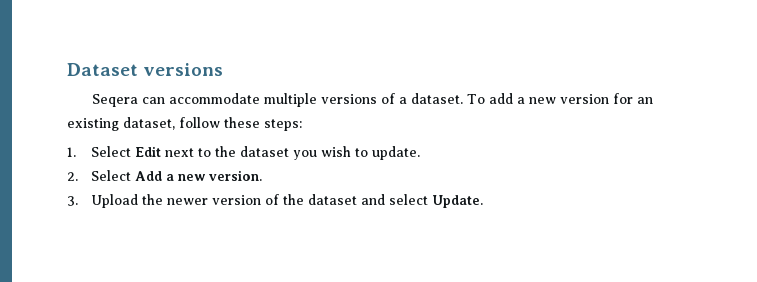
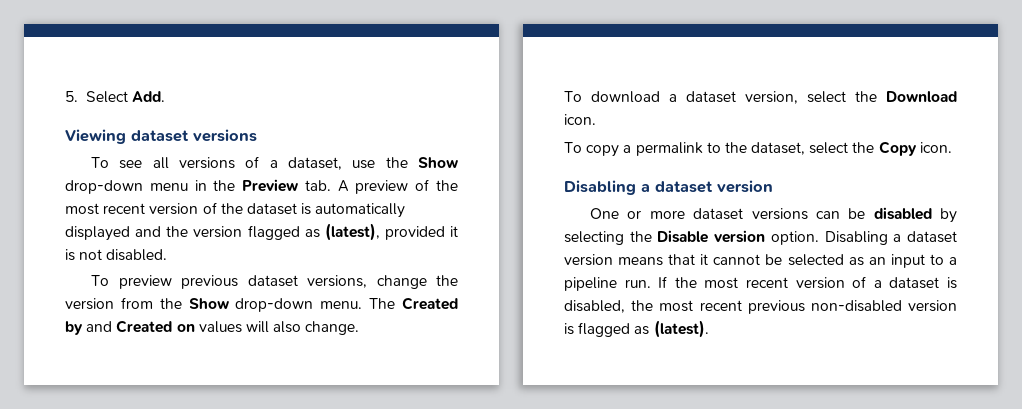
[67,63,224,76] [91,93,653,107] [67,117,302,131] [67,146,420,160] [67,170,262,181] [67,194,483,208] Dataset versions // Seqera can accommodate multiple versions of a dataset. To add a new version for an existing dataset, follow these steps: // 1. Select Edit next to the dataset you wish to update. // 2. Select Add a new version. // 3. Upload the newer version of the dataset and select Update. -> [65,91,166,103] [65,129,257,144] [91,156,459,170] [65,179,458,194] [65,202,406,218] [65,223,458,241] [65,249,168,261] [91,275,458,289] [65,297,458,312] [65,320,360,335] [564,91,957,104] [564,114,596,125] [564,141,952,157] [564,180,773,195] [590,207,957,223] [564,230,957,245] [564,254,957,268] [564,276,957,291] [564,300,957,314] [564,320,709,338] 5. Select Add. // Viewing dataset versions // To see all versions of a dataset, use the Show drop-down menu in the Preview tab. A preview of the most recent version of the dataset is automatically displayed and the version flagged as (latest), provided it is not disabled. // To preview previous dataset versions, change the version from the Show drop-down menu. The Created by and Created on values will also change. // To download a dataset version, select the Download icon. // To copy a permalink to the dataset, select the Copy icon. // Disabling a dataset version // One or more dataset versions can be disabled by selecting the Disable version option. Disabling a dataset version means that it cannot be selected as an input to a pipeline run. If the most recent version of a dataset is disabled, the most recent previous non-disabled version is flagged as (latest).

